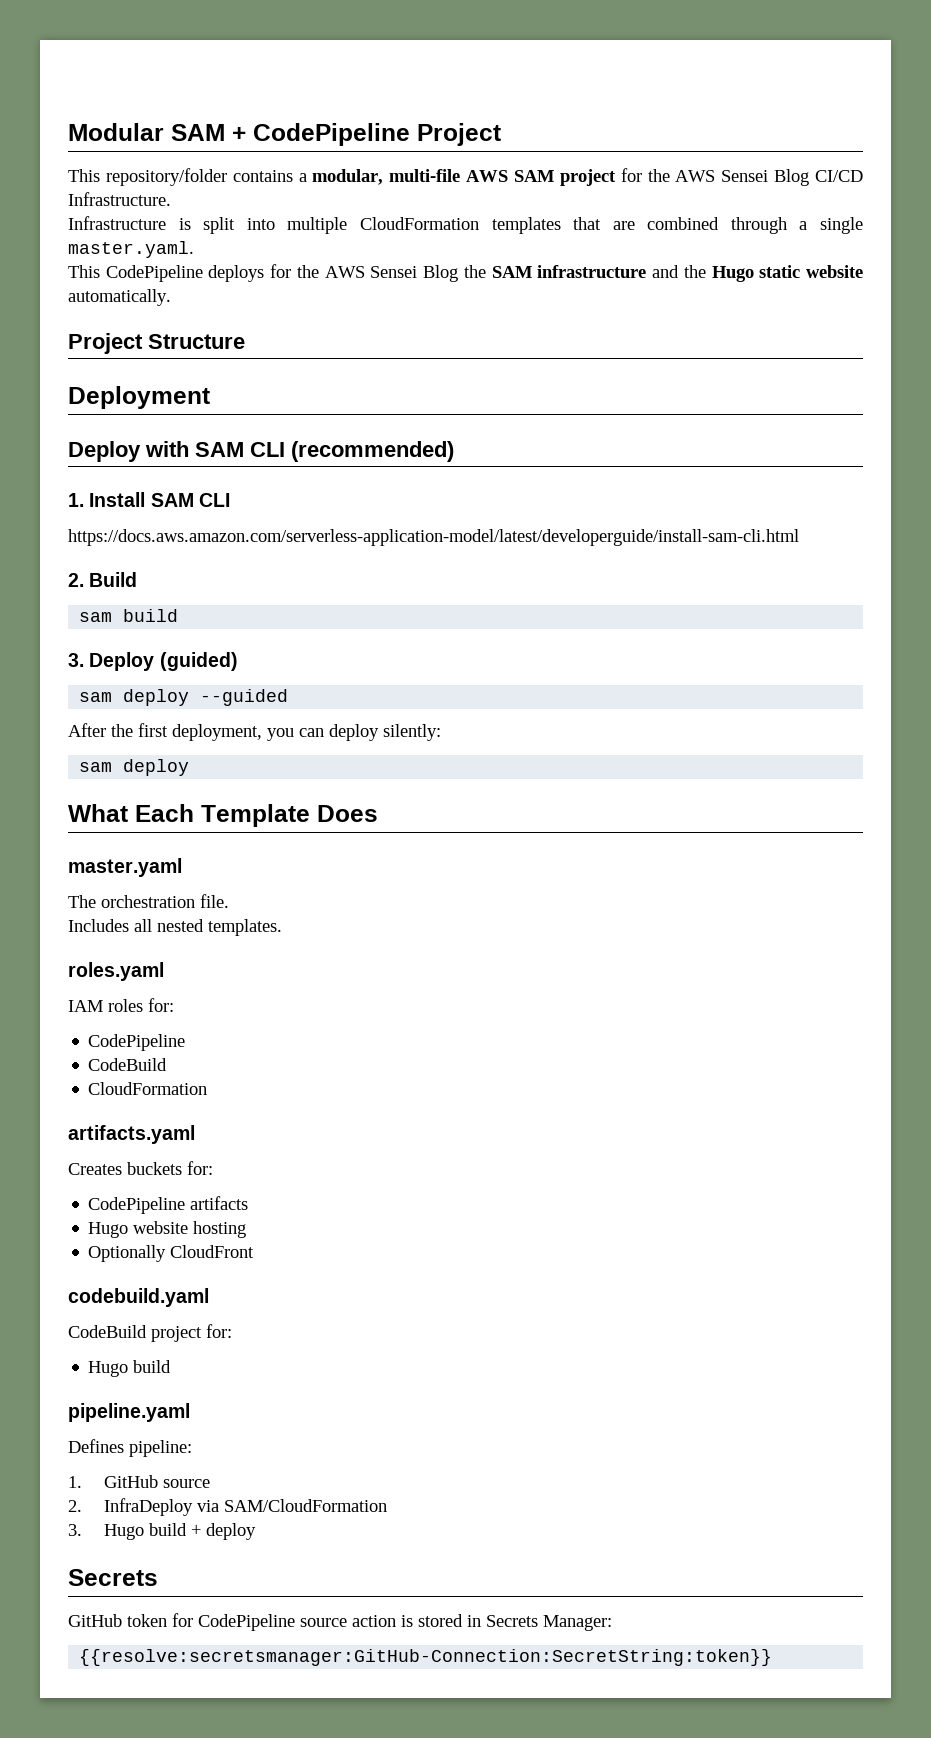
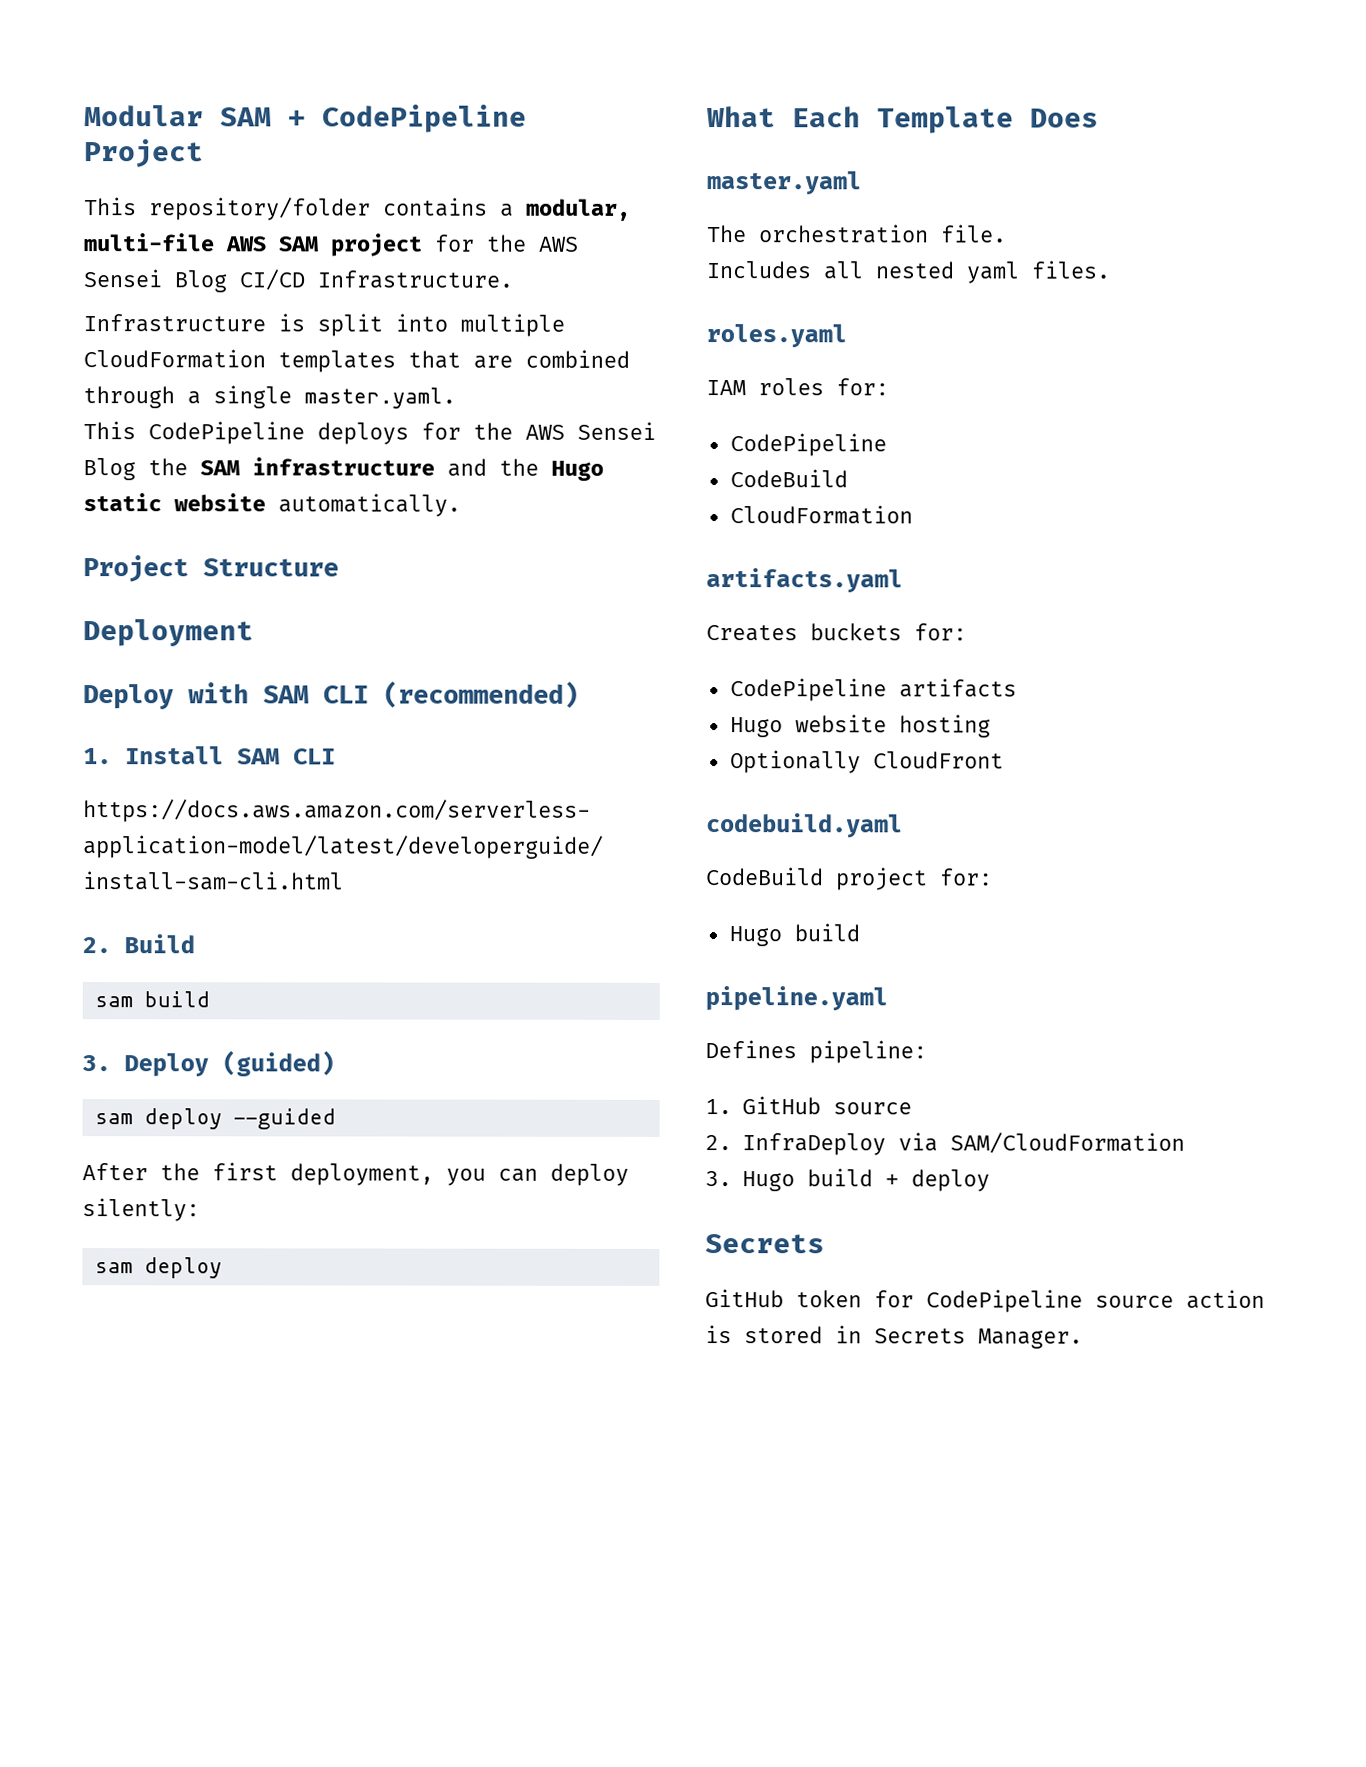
[208,919,282,936] templates. -> [966,260,1110,284] yaml files.
[543,1615,612,1631] [79,1649,773,1666] Manager: // {{resolve:secretsmanager:GitHub-Connection:SecretString:token}} -> [978,1328,1083,1349] Manager.

